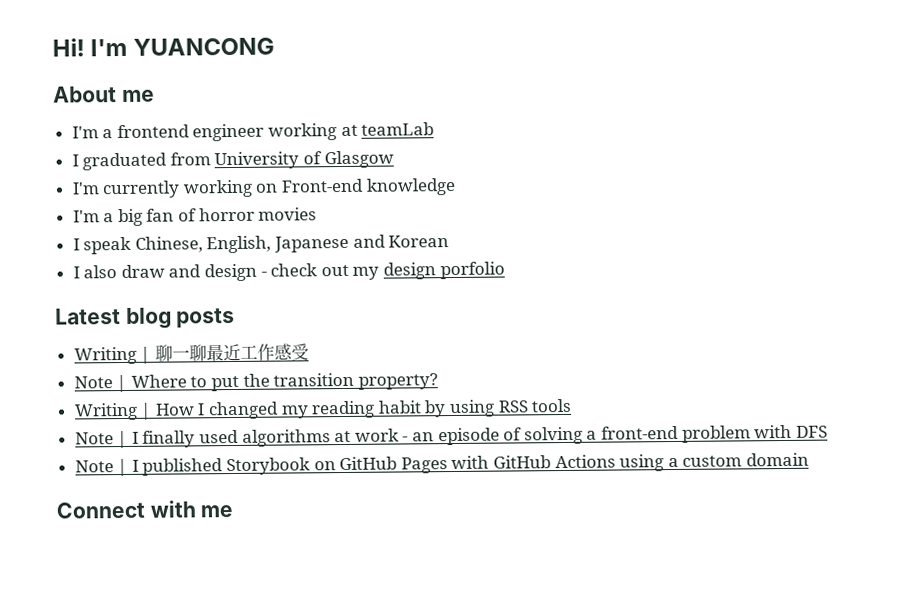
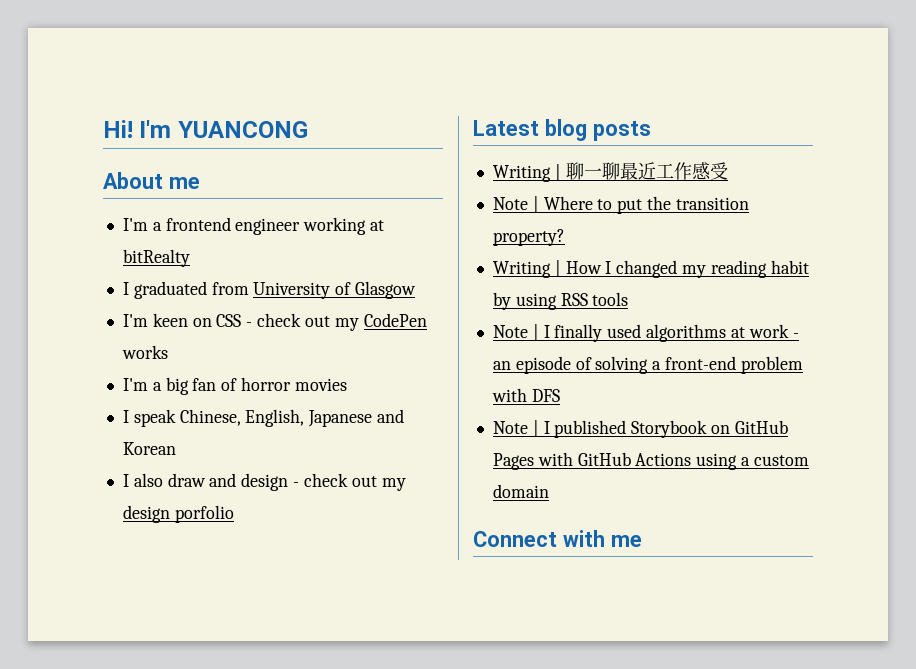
[361,122,435,136] teamLab -> [122,249,190,267] bitRealty
[102,177,456,199] currently working on Front-end knowledge -> [152,313,427,331] [121,345,168,359] keen on CSS - check out my CodePen works

